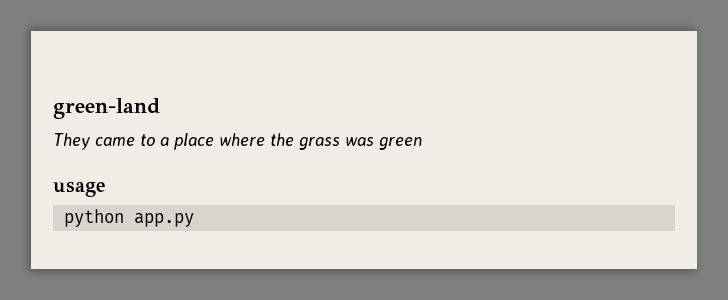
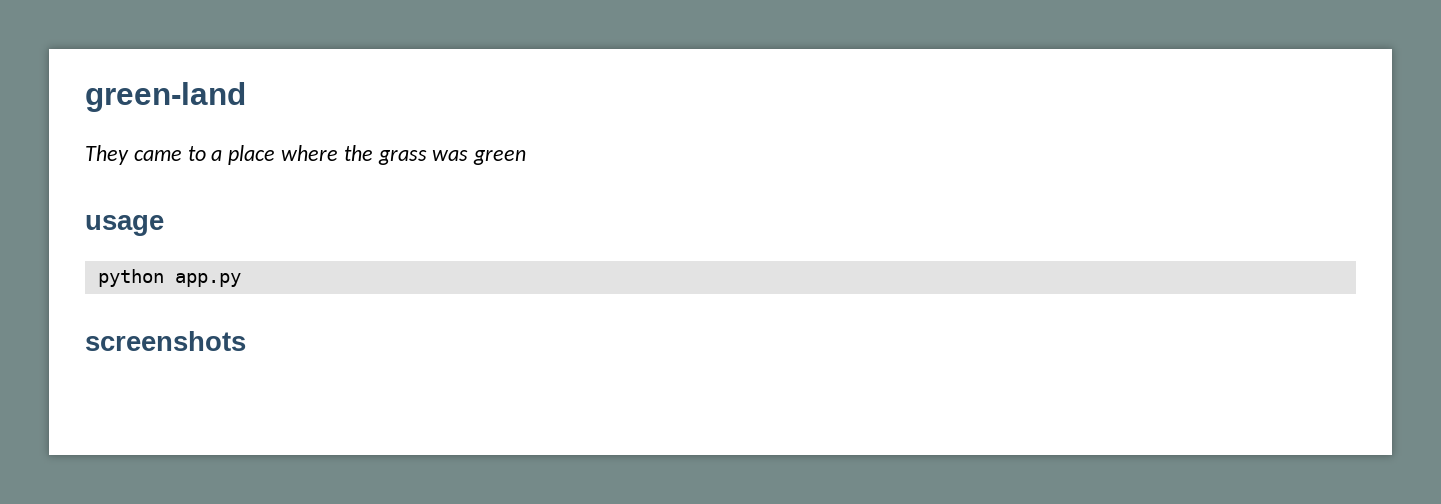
(194, 220) none -> [85,331,246,351] // screenshots

